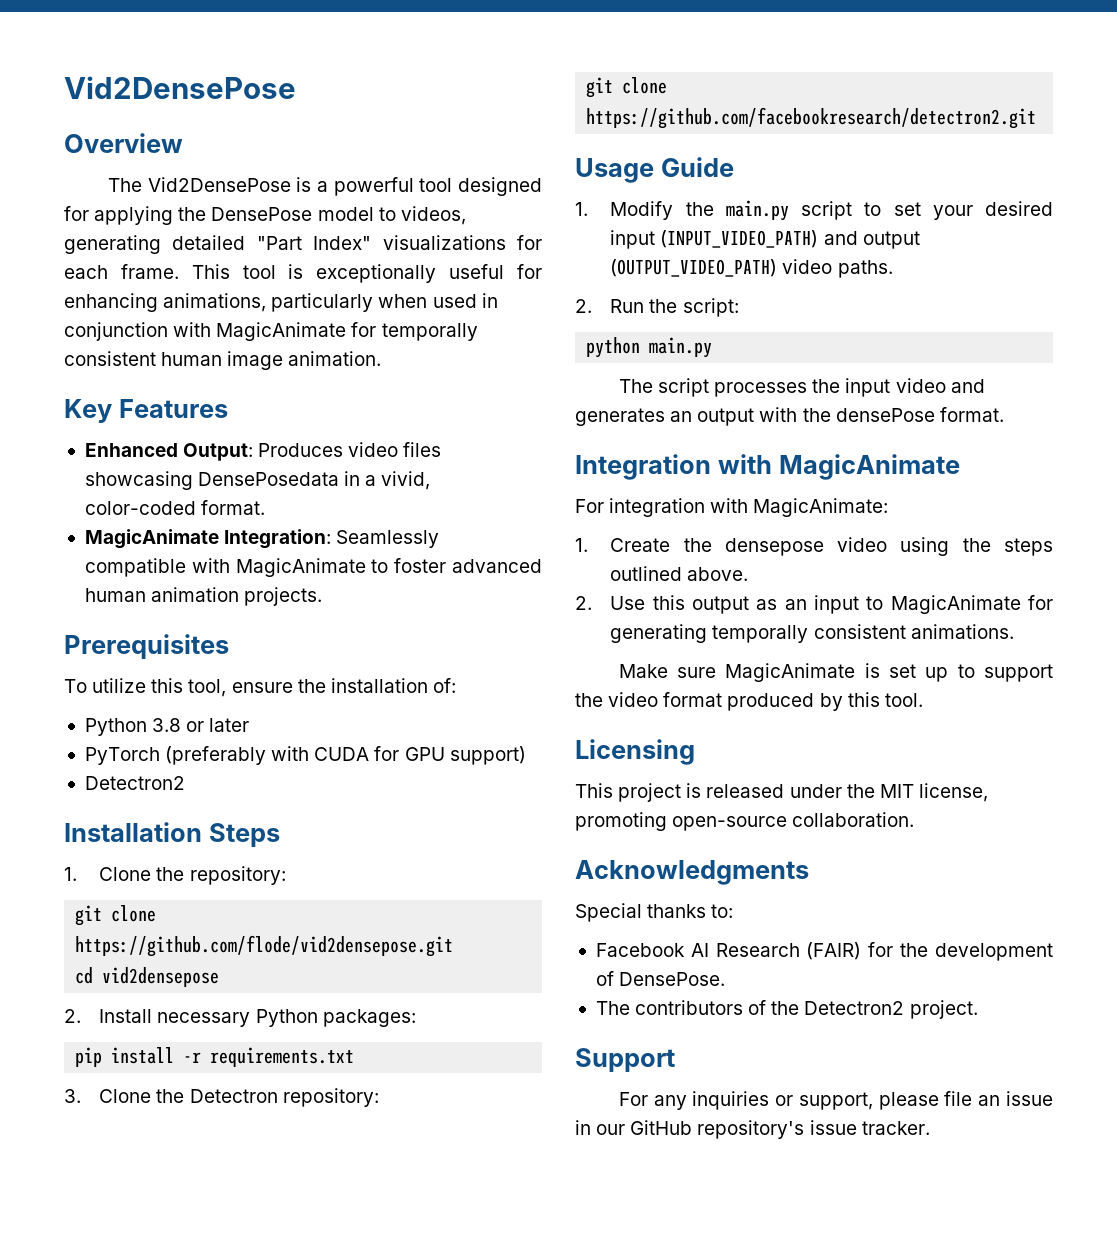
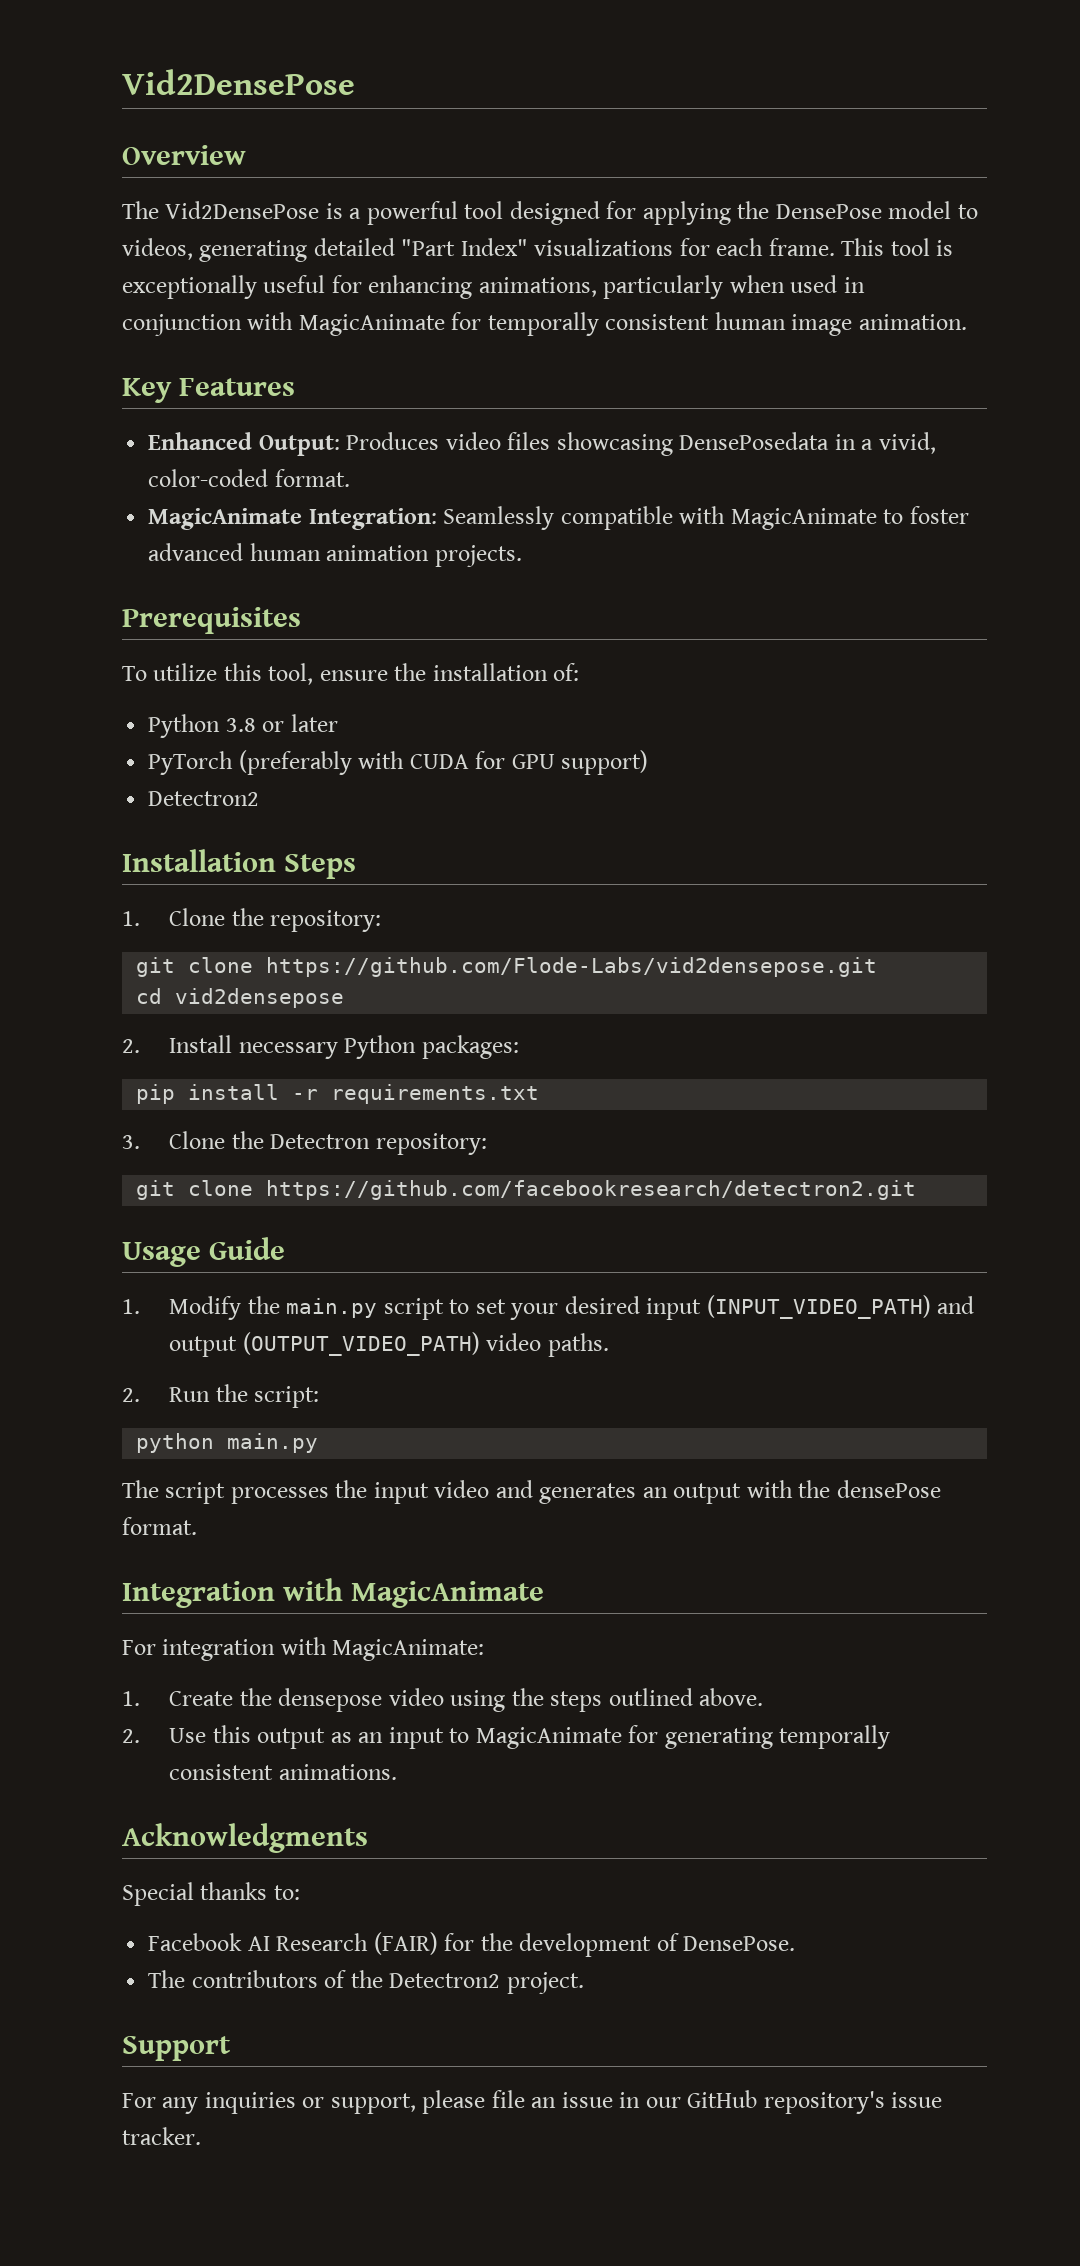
[75,935,454,957] https://github.com/flode/vid2densepose.git -> [266,957,878,977] https://github.com/Flode-Labs/vid2densepose.git
[618,663,1053,682] [575,692,923,711] [575,739,695,765] [575,783,988,802] [575,812,915,831] // Make sure MagicAnimate is set up to support the video format produced by this tool. // Licensing // This project is released under the MIT license, promoting open-source collaboration. -> (397, 1772) none

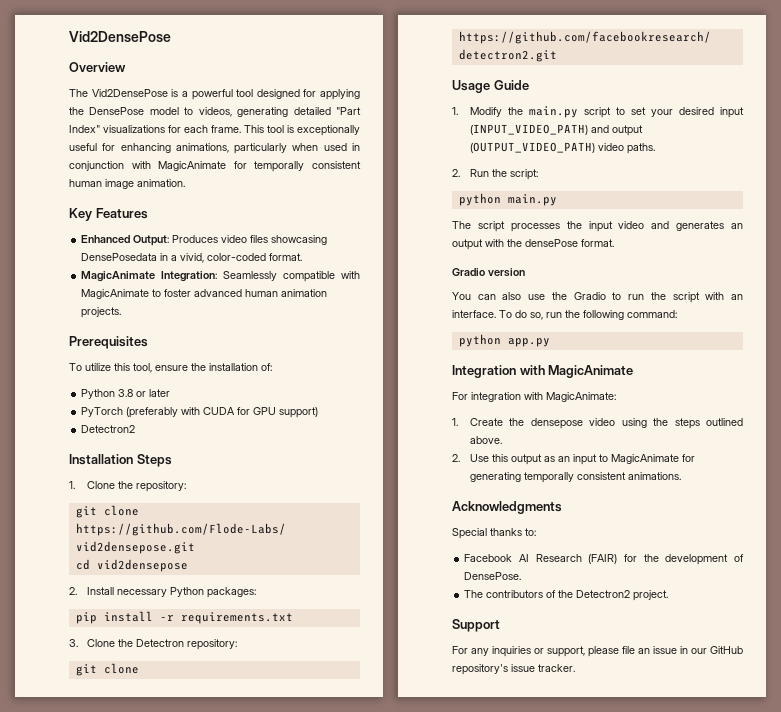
(197, 1526) none -> [452,268,525,277] [452,292,743,303] [452,310,677,320] [458,334,550,347] // Gradio version // You can also use the Gradio to run the script with an interface. To do so, run the following command: // python app.py

